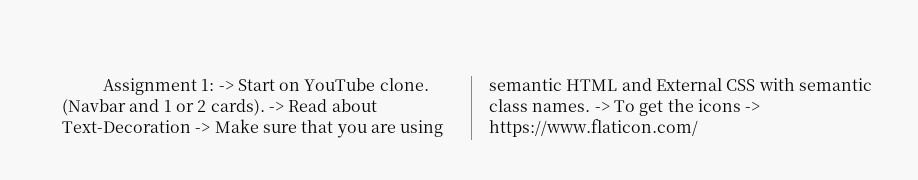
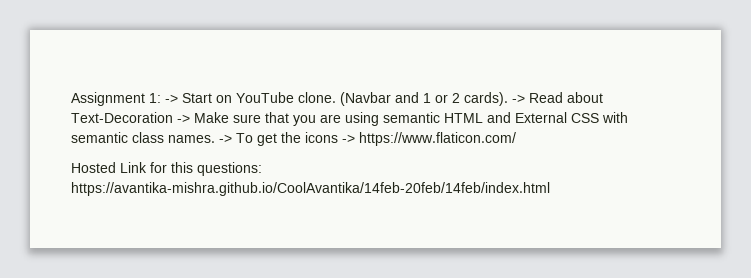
(698, 128) none -> [71,162,262,176] [71,182,550,196] // Hosted Link for this questions: https://avantika-mishra.github.io/CoolAvantika/14feb-20feb/14feb/index.html

